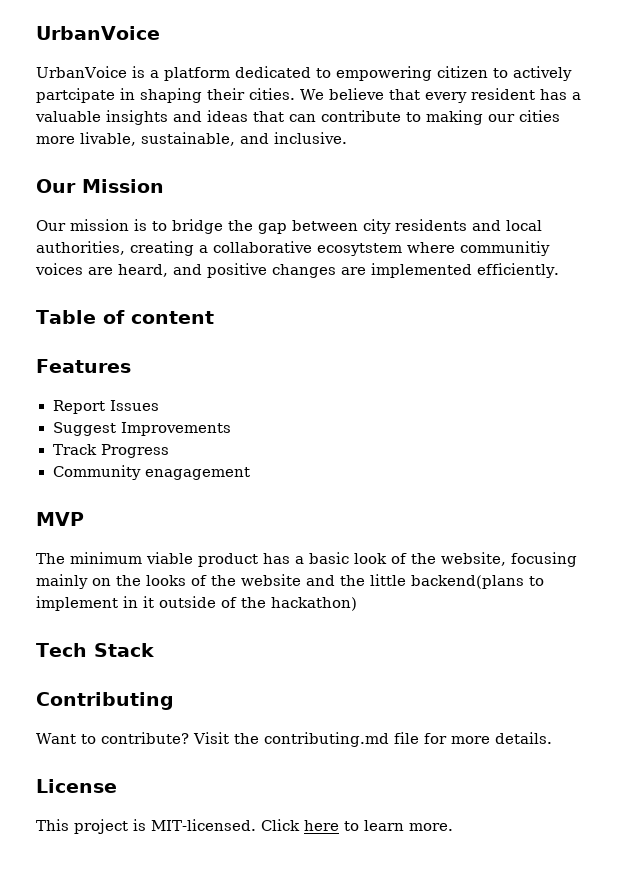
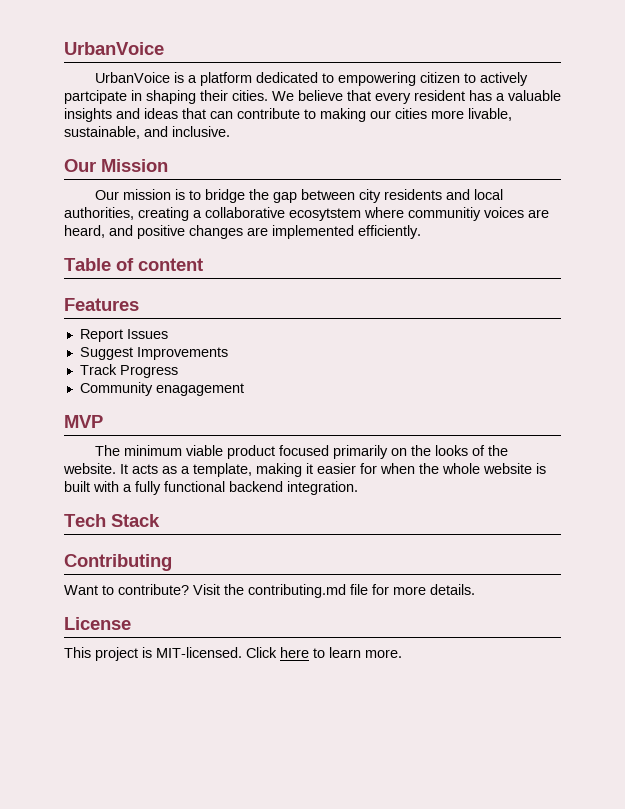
[263,552,577,567] [36,574,88,589] has a basic look of the website, focusing mainly -> [278,445,388,459] focused primarily
[241,574,544,589] [36,596,357,611] website and the little backend(plans to implement in it outside of the hackathon) -> [63,463,546,477] [64,481,358,495] website. It acts as a template, making it easier for when the whole website is built with a fully functional backend integration.

